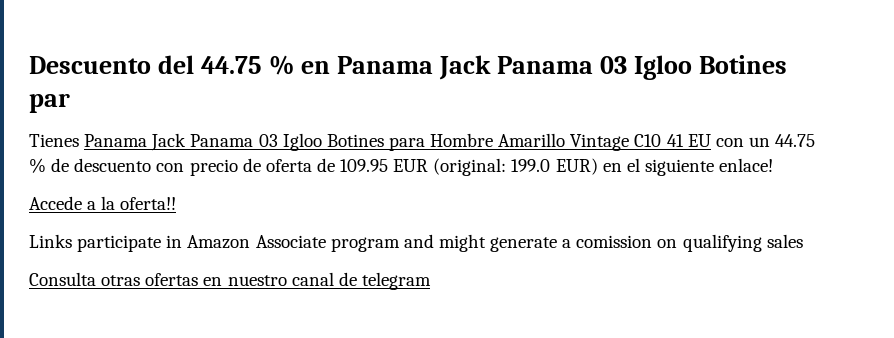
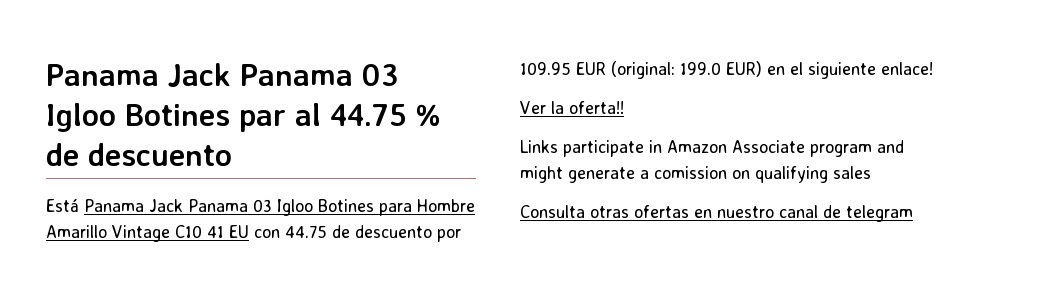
[29,55,331,75] Descuento del 44.75 % en -> (46, 75) none
[29,134,79,147] // Tienes -> [295,103,441,126] [46,143,232,166] [46,199,79,212] al 44.75 % de descuento // Está
[748,134,816,147] [29,158,335,176] un 44.75 % de descuento con precio de oferta de -> [285,225,461,242] 44.75 de descuento por
[29,196,97,210] Accede a -> [520,101,546,114] Ver

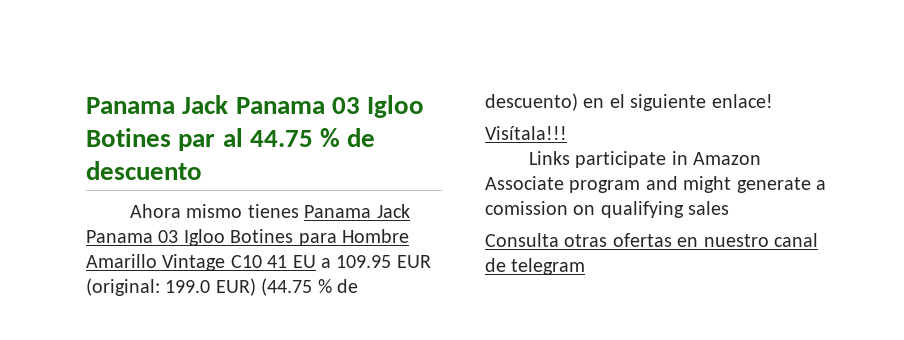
[46,199,79,212] Está -> [130,204,299,218] Ahora mismo tienes
[254,225,461,242] con 44.75 de descuento por -> [321,258,331,268] a
(762, 69) none -> [261,278,358,296] [485,93,578,111] (44.75 % de descuento)
[520,101,624,114] Ver la oferta!! -> [485,126,567,140] Visítala!!!

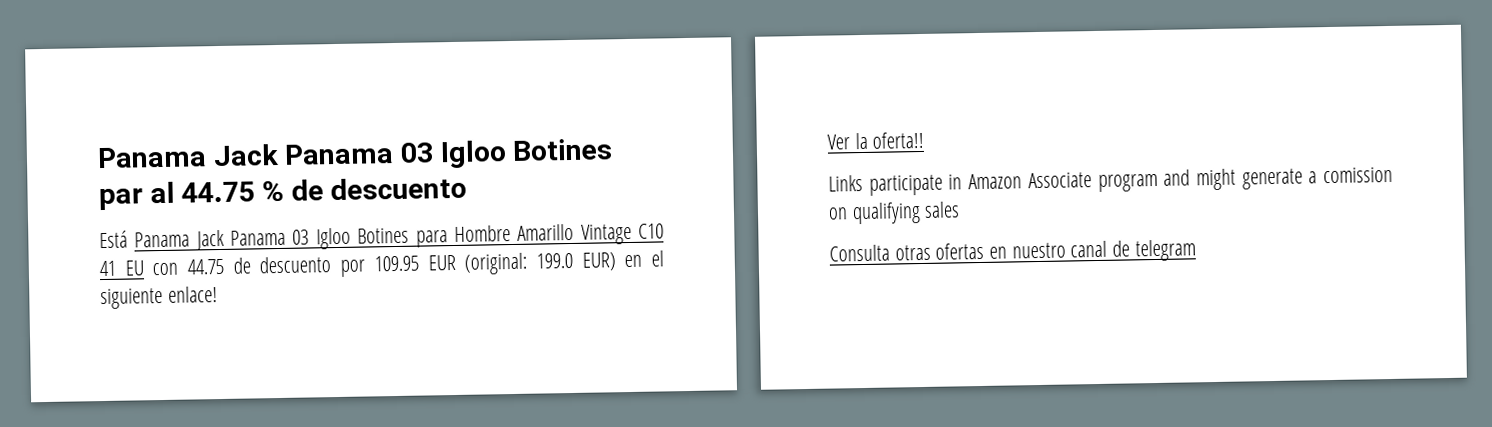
[130,204,299,218] Ahora mismo tienes -> [99,230,128,249] Está
[321,258,331,268] a -> [152,256,367,277] con 44.75 de descuento por
[261,278,358,296] [485,93,578,111] (44.75 % de descuento) -> (616, 261) none
[485,126,567,140] Visítala!!! -> [827,131,925,150] Ver la oferta!!

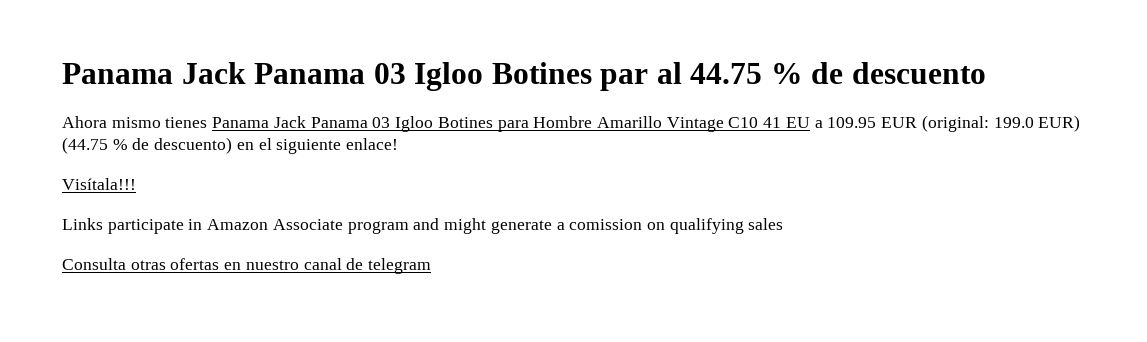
[99,230,128,249] Está -> [62,116,208,128] Ahora mismo tienes
[152,256,367,277] con 44.75 de descuento por -> [814,120,823,128] a
(616, 261) none -> [62,137,233,154] (44.75 % de descuento)
[827,131,925,150] Ver la oferta!! -> [62,178,136,190] Visítala!!!

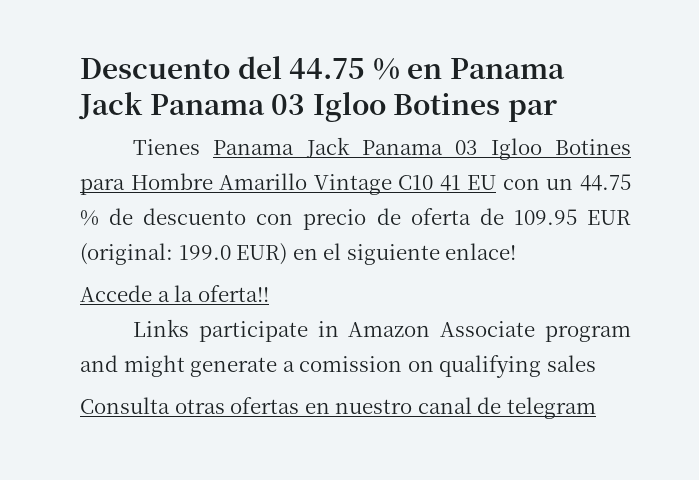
(62, 73) none -> [80,56,443,80] Descuento del 44.75 % en
[656,62,986,84] [62,116,208,128] al 44.75 % de descuento // Ahora mismo tienes -> [133,139,201,155] // Tienes
[814,120,823,128] a -> [502,174,631,191] [80,208,504,230] con un 44.75 % de descuento con precio de oferta de
[62,137,233,154] (44.75 % de descuento) -> (288, 254) none
[62,178,136,190] Visítala!!! -> [80,285,269,302] Accede a la oferta!!

